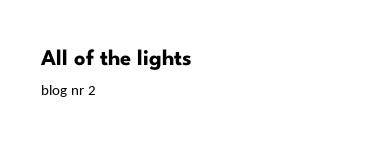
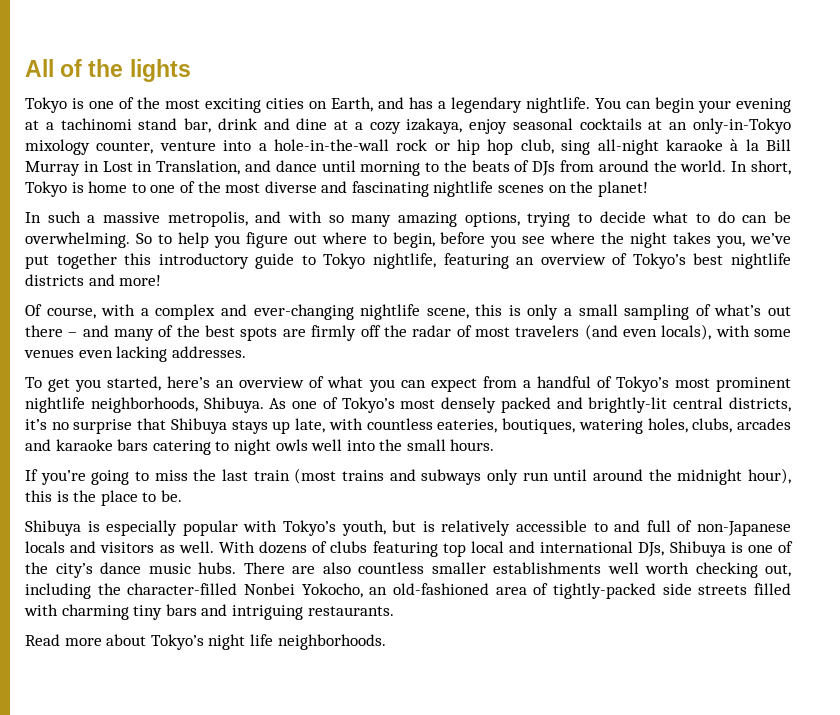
[41,85,96,97] blog nr 2 -> [25,97,791,113] [25,118,791,134] [25,139,791,155] [25,160,791,176] [25,181,648,197] [25,211,791,227] [25,232,792,248] [25,253,791,269] [25,274,162,286] [25,304,791,320] [25,324,792,341] [24,346,246,362] [25,376,791,392] [25,397,791,413] [25,418,792,434] [25,439,495,455] [25,468,791,485] [25,490,182,506] [25,520,792,536] [25,541,793,557] [25,562,791,578] [25,583,791,599] [24,604,394,620] [25,634,386,650] Tokyo is one of the most exciting cities on Earth, and has a legendary nightlife. You can begin your evening at a tachinomi stand bar, drink and dine at a cozy izakaya, enjoy seasonal cocktails at an only-in-Tokyo mixology counter, venture into a hole-in-the-wall rock or hip hop club, sing all-night karaoke à la Bill Murray in Lost in Translation, and dance until morning to the beats of DJs from around the world. In short, Tokyo is home to one of the most diverse and fascinating nightlife scenes on the planet! // In such a massive metropolis, and with so many amazing options, trying to decide what to do can be overwhelming. So to help you figure out where to begin, before you see where the night takes you, we’ve put together this introductory guide to Tokyo nightlife, featuring an overview of Tokyo’s best nightlife districts and more! // Of course, with a complex and ever-changing nightlife scene, this is only a small sampling of what’s out there – and many of the best spots are firmly off the radar of most travelers (and even locals), with some venues even lacking addresses. // To get you started, here’s an overview of what you can expect from a handful of Tokyo’s most prominent nightlife neighborhoods, Shibuya. As one of Tokyo’s most densely packed and brightly-lit central districts, it’s no surprise that Shibuya stays up late, with countless eateries, boutiques, watering holes, clubs, arcades and karaoke bars catering to night owls well into the small hours. // If you’re going to miss the last train (most trains and subways only run until around the midnight hour), this is the place to be. // Shibuya is especially popular with Tokyo’s youth, but is relatively accessible to and full of non-Japanese locals and visitors as well. With dozens of clubs featuring top local and international DJs, Shibuya is one of the city’s dance music hubs. There are also countless smaller establishments well worth checking out, including the character-filled Nonbei Yokocho, an old-fashioned area of tightly-packed side streets filled with charming tiny bars and intriguing restaurants. // Read more about Tokyo’s night life neighborhoods.

